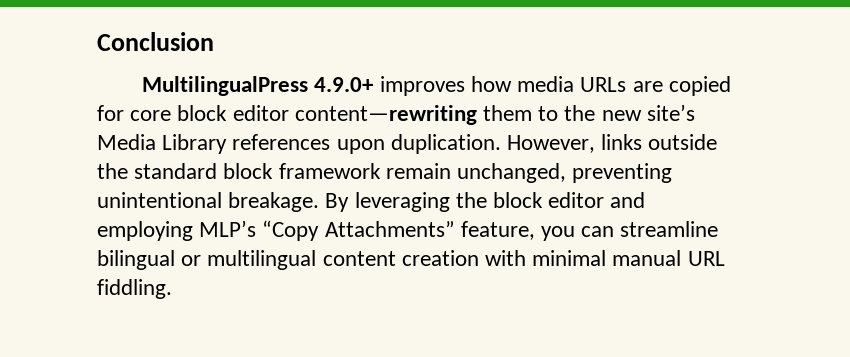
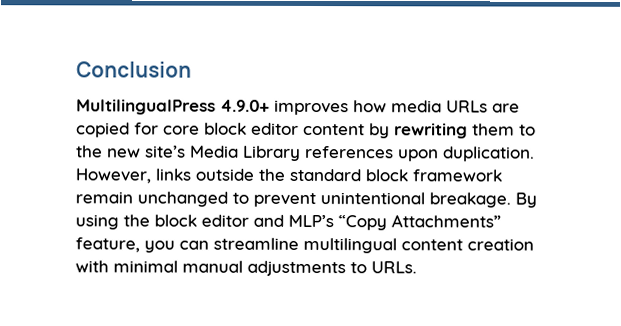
[294,105,477,125] content—rewriting -> [303,123,468,139] content by rewriting
[457,163,673,183] unchanged, preventing -> [137,191,316,208] unchanged to prevent
[354,192,450,212] leveraging -> [75,214,119,230] using
[97,221,193,241] employing -> (284, 220) none
[97,250,202,270] bilingual or -> (299, 243) none
[687,251,725,266] [97,279,172,299] URL fiddling. -> [247,260,417,277] adjustments to URLs.

